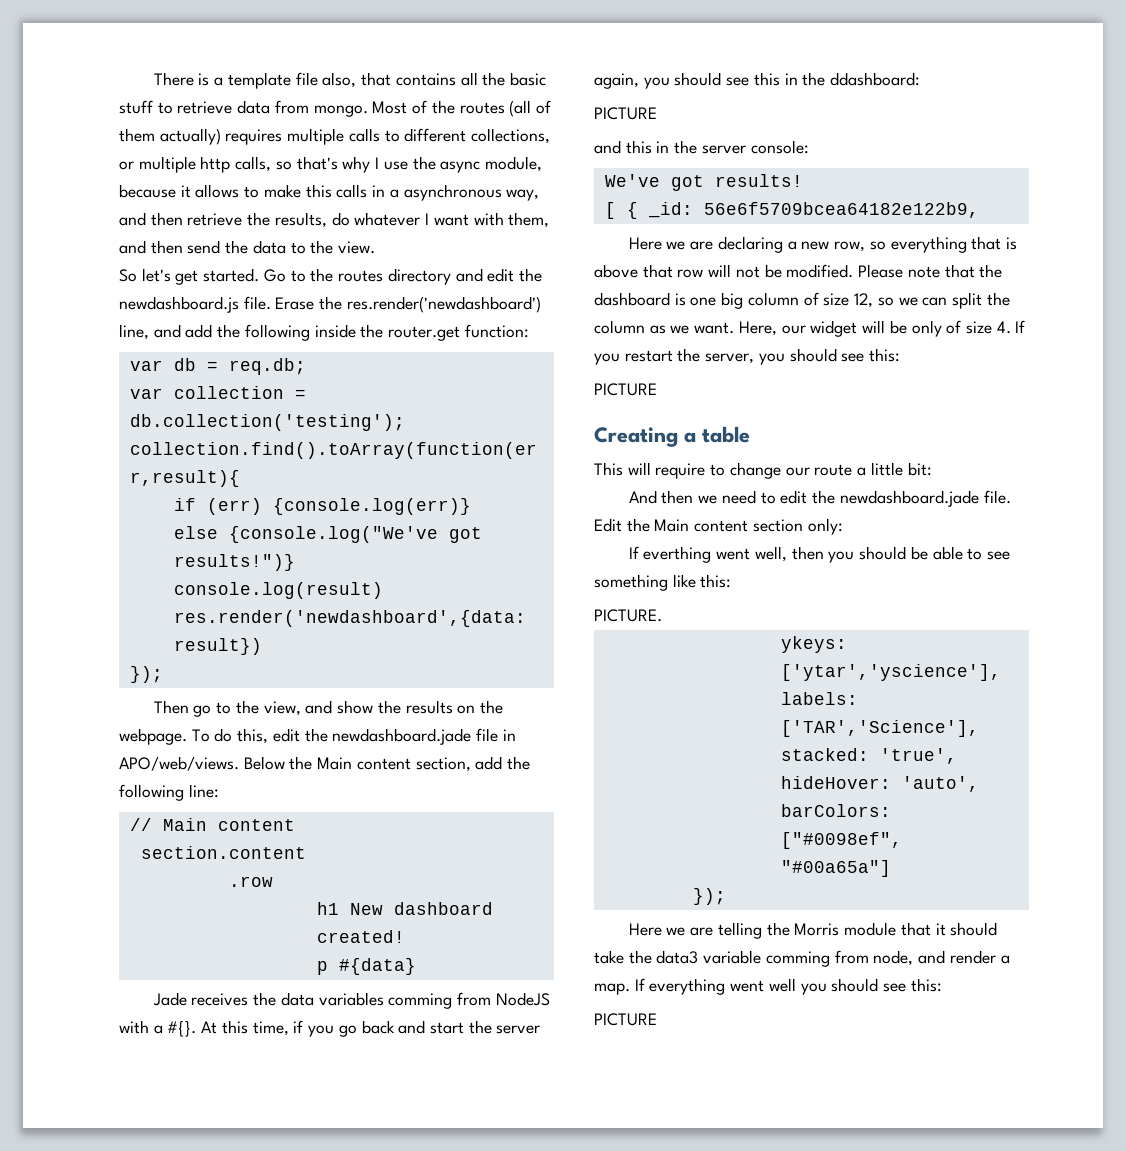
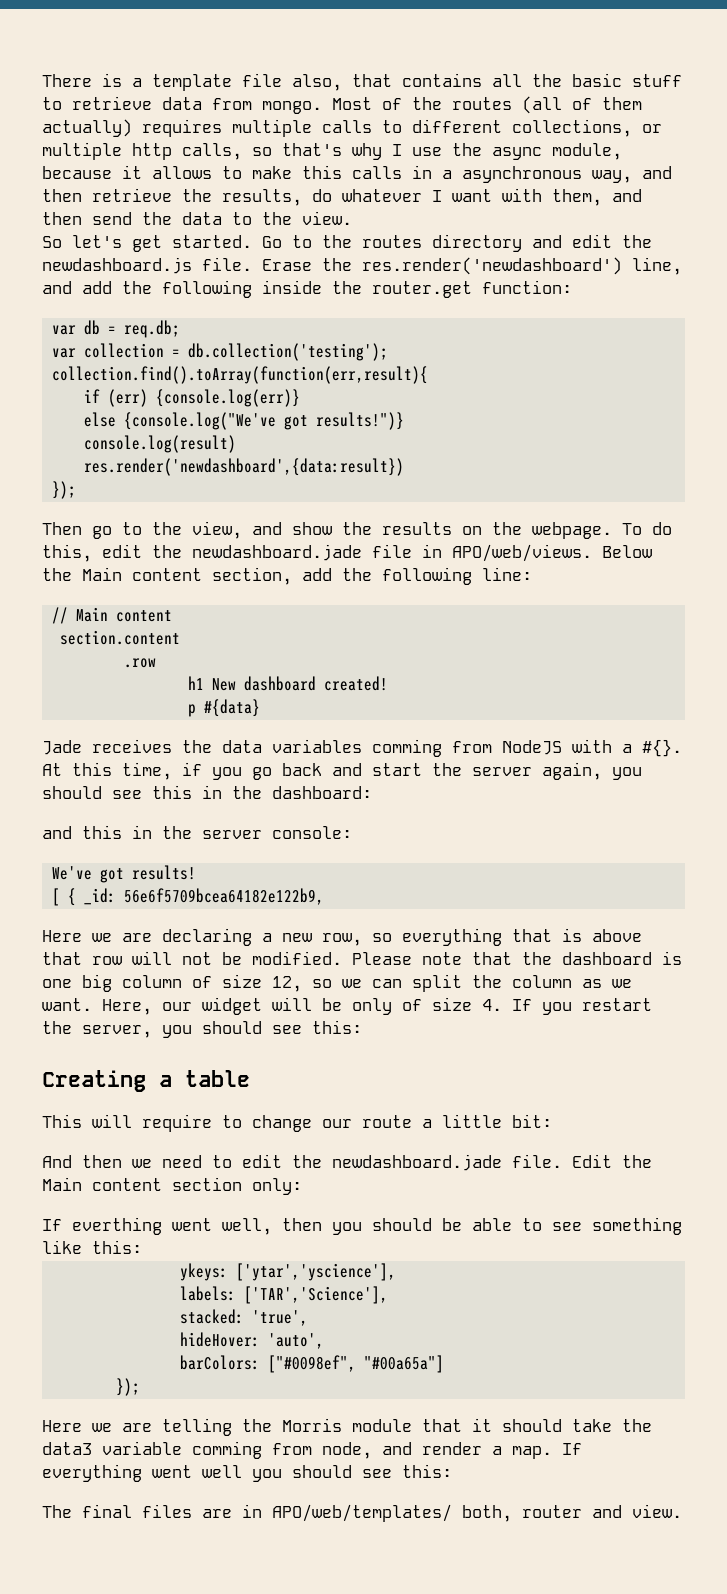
[830,72,921,86] [594,107,657,120] ddashboard: // PICTURE -> [272,786,372,799] dashboard:
[594,383,657,396] // PICTURE -> (362, 1027) none
[594,609,662,622] // PICTURE. -> (142, 1247) none
[594,1013,657,1026] PICTURE -> [42,1504,682,1522] The final files are in APO/web/templates/ both, router and view.

